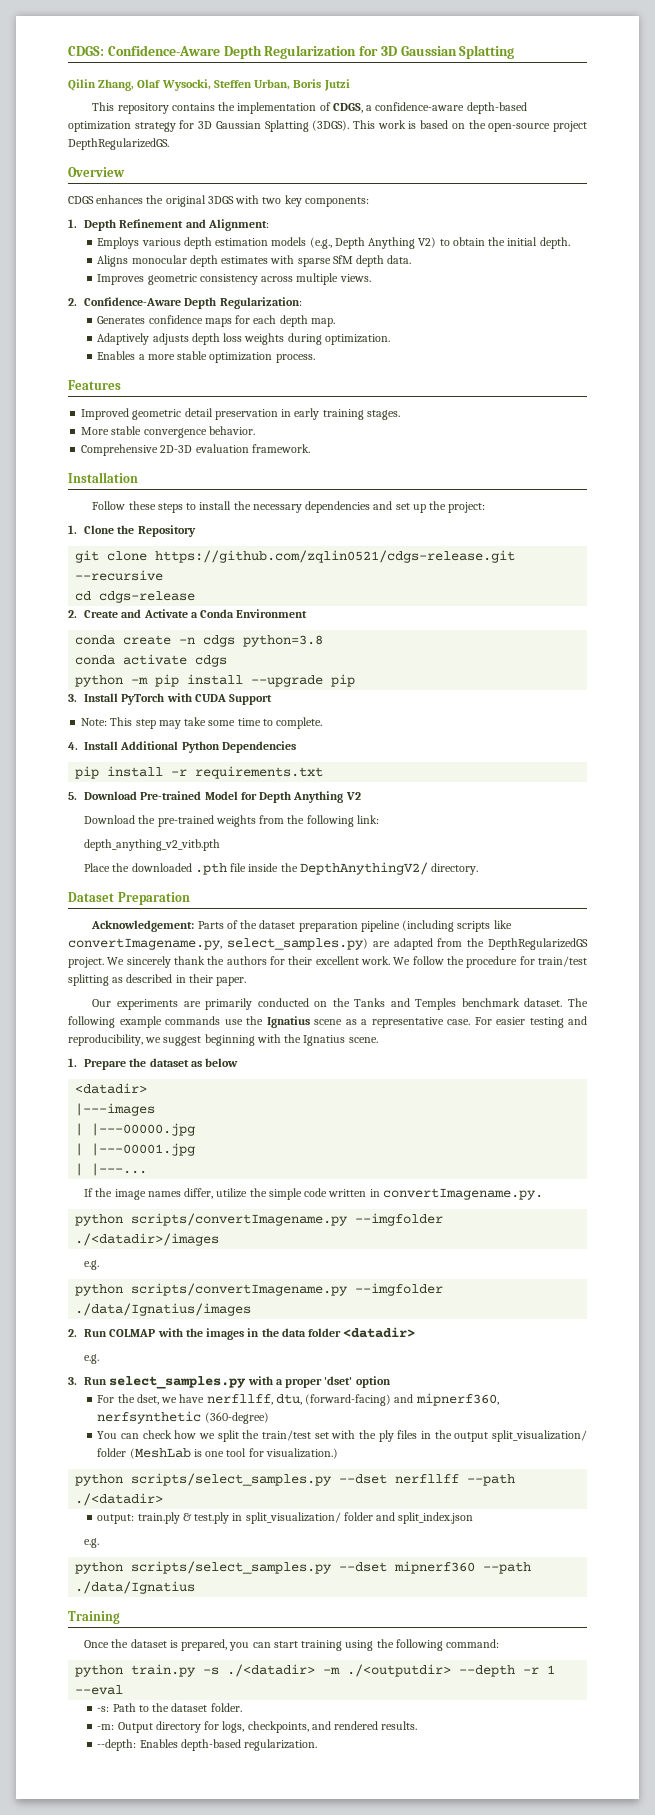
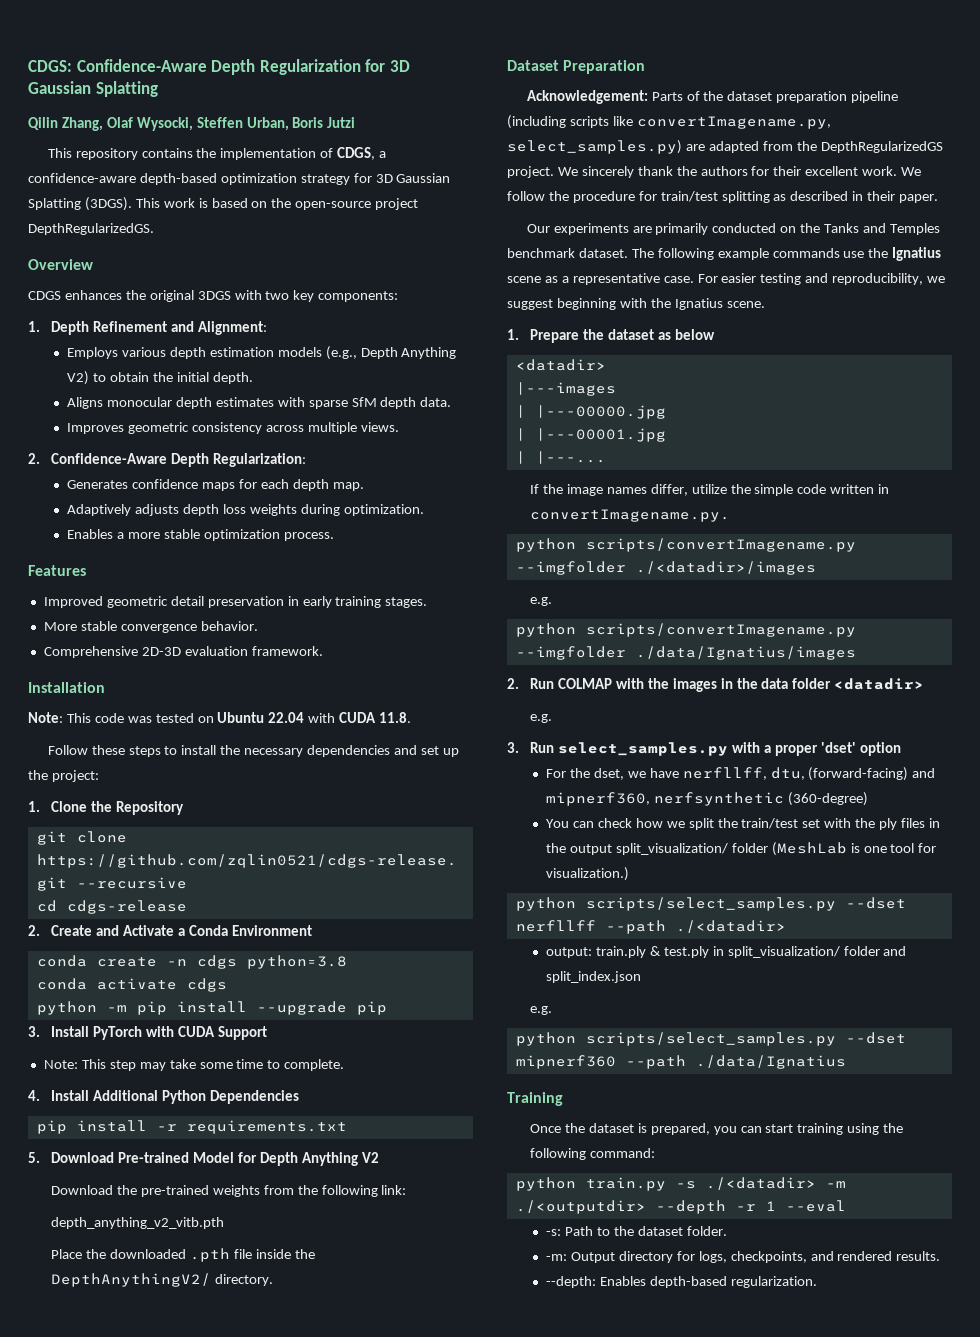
(138, 477) none -> [28,712,412,723] // Note: This code was tested on Ubuntu 22.04 with CUDA 11.8.

